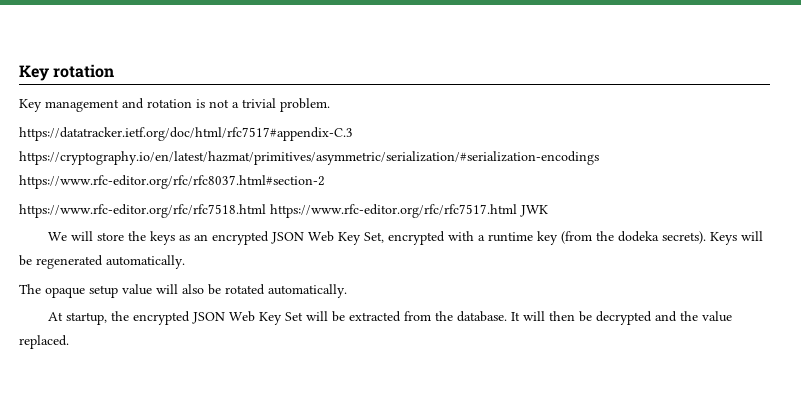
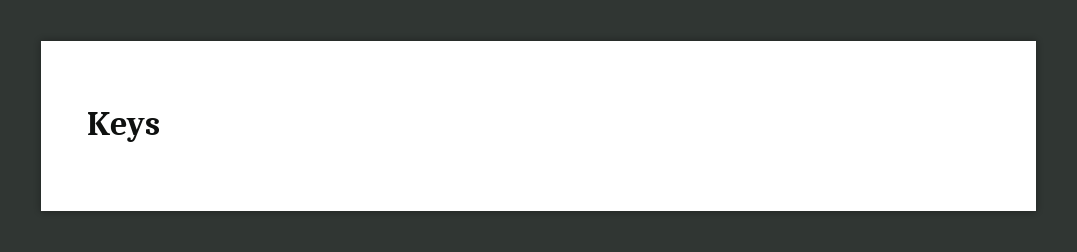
[19,64,115,81] [19,98,330,112] [19,127,353,141] [19,151,599,165] [19,175,325,189] [19,204,548,218] [48,231,764,245] [19,255,185,269] [19,284,347,298] [48,311,733,325] [19,335,69,349] Key rotation // Key management and rotation is not a trivial problem. // https://datatracker.ietf.org/doc/html/rfc7517#appendix-C.3 https://cryptography.io/en/latest/hazmat/primitives/asymmetric/serialization/#serialization-encodings https://www.rfc-editor.org/rfc/rfc8037.html#section-2 // https://www.rfc-editor.org/rfc/rfc7518.html https://www.rfc-editor.org/rfc/rfc7517.html JWK // We will store the keys as an encrypted JSON Web Key Set, encrypted with a runtime key (from the dodeka secrets). Keys will be regenerated automatically. // The opaque setup value will also be rotated automatically. // At startup, the encrypted JSON Web Key Set will be extracted from the database. It will then be decrypted and the value replaced. -> [87,112,160,142] Keys

